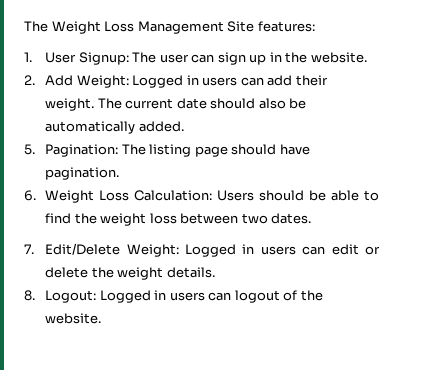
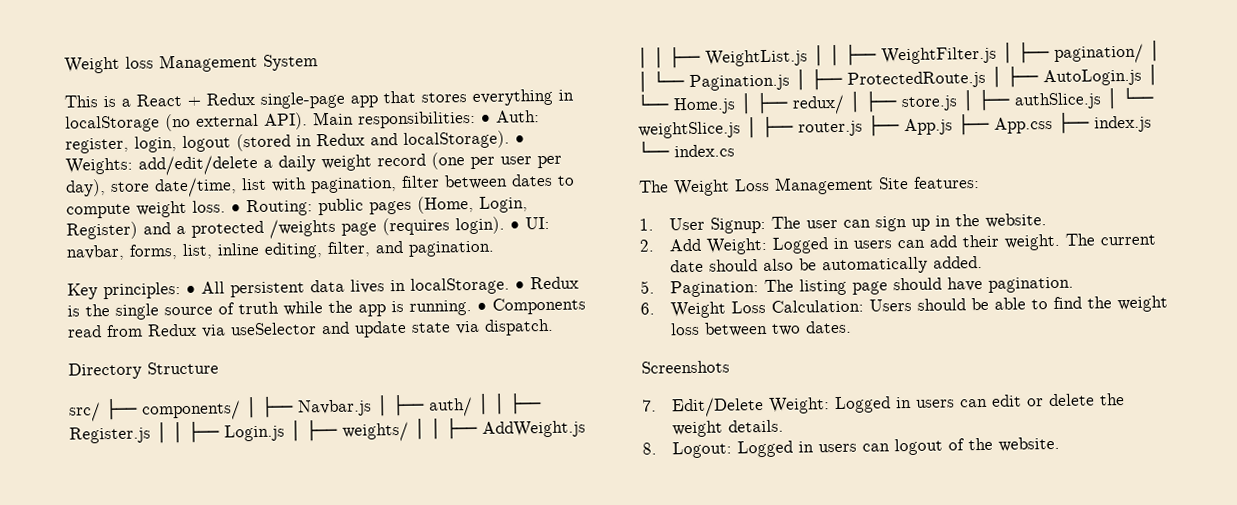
(24, 26) none -> [64,53,318,74] [64,88,574,109] [65,110,540,133] [65,130,525,154] [65,152,562,176] [65,173,575,198] [66,195,528,219] [66,216,550,240] [66,240,495,261] [67,276,579,300] [67,297,586,320] [67,318,554,338] [68,361,219,380] [69,393,542,422] [69,417,586,444] [637,40,1160,69] [637,64,1158,93] [637,87,1154,115] [638,112,1152,139] [638,141,735,158] Weight loss Management System // This is a React + Redux single-page app that stores everything in localStorage (no external API). Main responsibilities: • Auth: register, login, logout (stored in Redux and localStorage). • Weights: add/edit/delete a daily weight record (one per user per day), store date/time, list with pagination, filter between dates to compute weight loss. • Routing: public pages (Home, Login, Register) and a protected /weights page (requires login). • UI: navbar, forms, list, inline editing, filter, and pagination. // Key principles: • All persistent data lives in localStorage. • Redux is the single source of truth while the app is running. • Components read from Redux via useSelector and update state via dispatch. // Directory Structure // src/ ├── components/ │ ├── Navbar.js │ ├── auth/ │ │ ├── Register.js │ │ ├── Login.js │ ├── weights/ │ │ ├── AddWeight.js │ │ ├── WeightList.js │ │ ├── WeightFilter.js │ ├── pagination/ │ │ └── Pagination.js │ ├── ProtectedRoute.js │ ├── AutoLogin.js │ └── Home.js │ ├── redux/ │ ├── store.js │ ├── authSlice.js │ └── weightSlice.js │ ├── router.js ├── App.js ├── App.css ├── index.js └── index.cs //
(312, 218) none -> [641,360,730,374] // Screenshots

